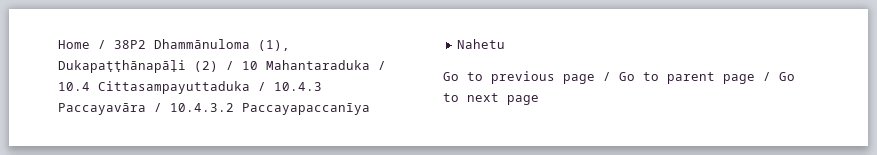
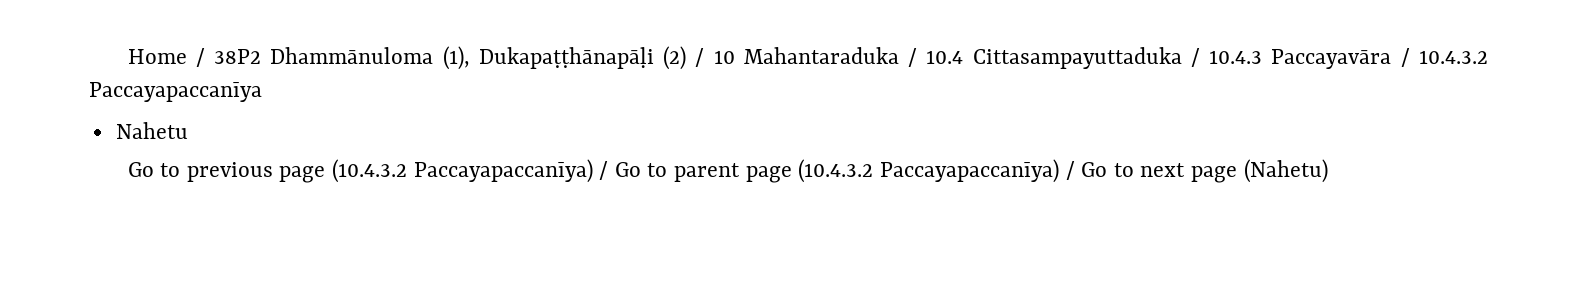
(595, 79) none -> [332,159,593,183] (10.4.3.2 Paccayapaccanīya)
(755, 79) none -> [798,159,1059,183] (10.4.3.2 Paccayapaccanīya)
(539, 100) none -> [1243,159,1328,183] (Nahetu)

